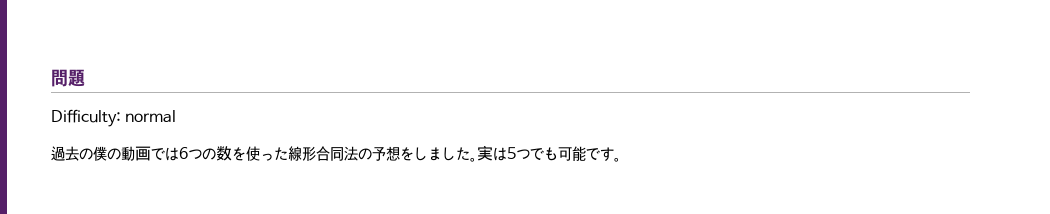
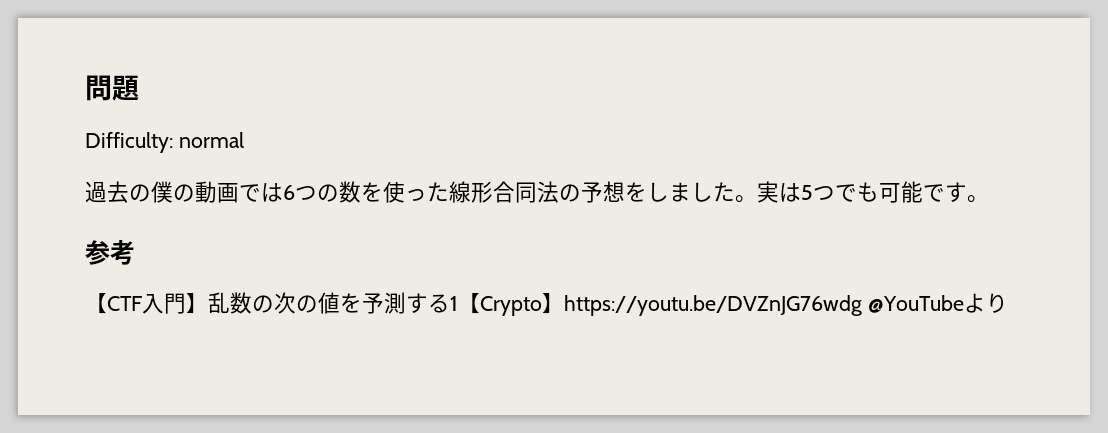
(621, 159) none -> [85,240,135,265] [85,292,1008,316] // 参考 // 【CTF入門】乱数の次の値を予測する1【Crypto】https://youtu.be/DVZnJG76wdg @YouTubeより

